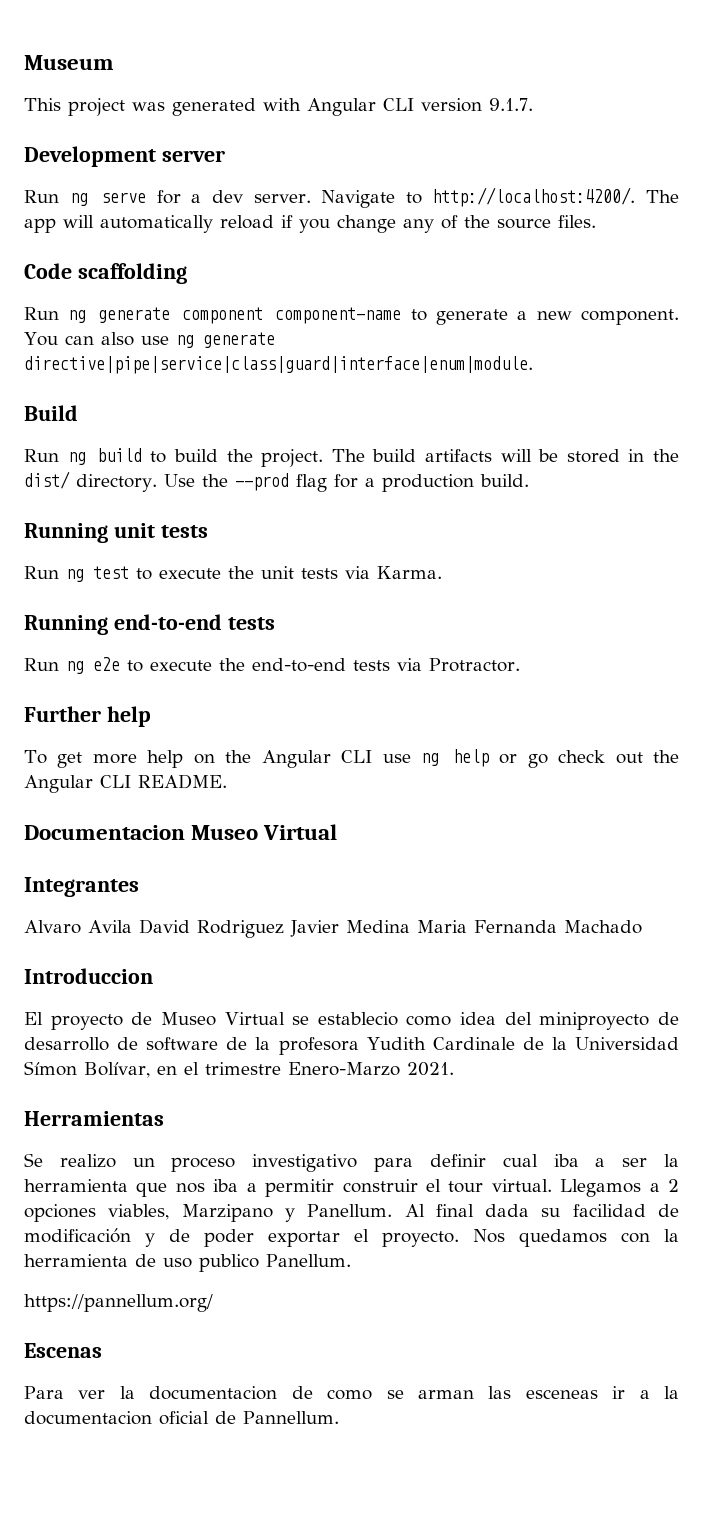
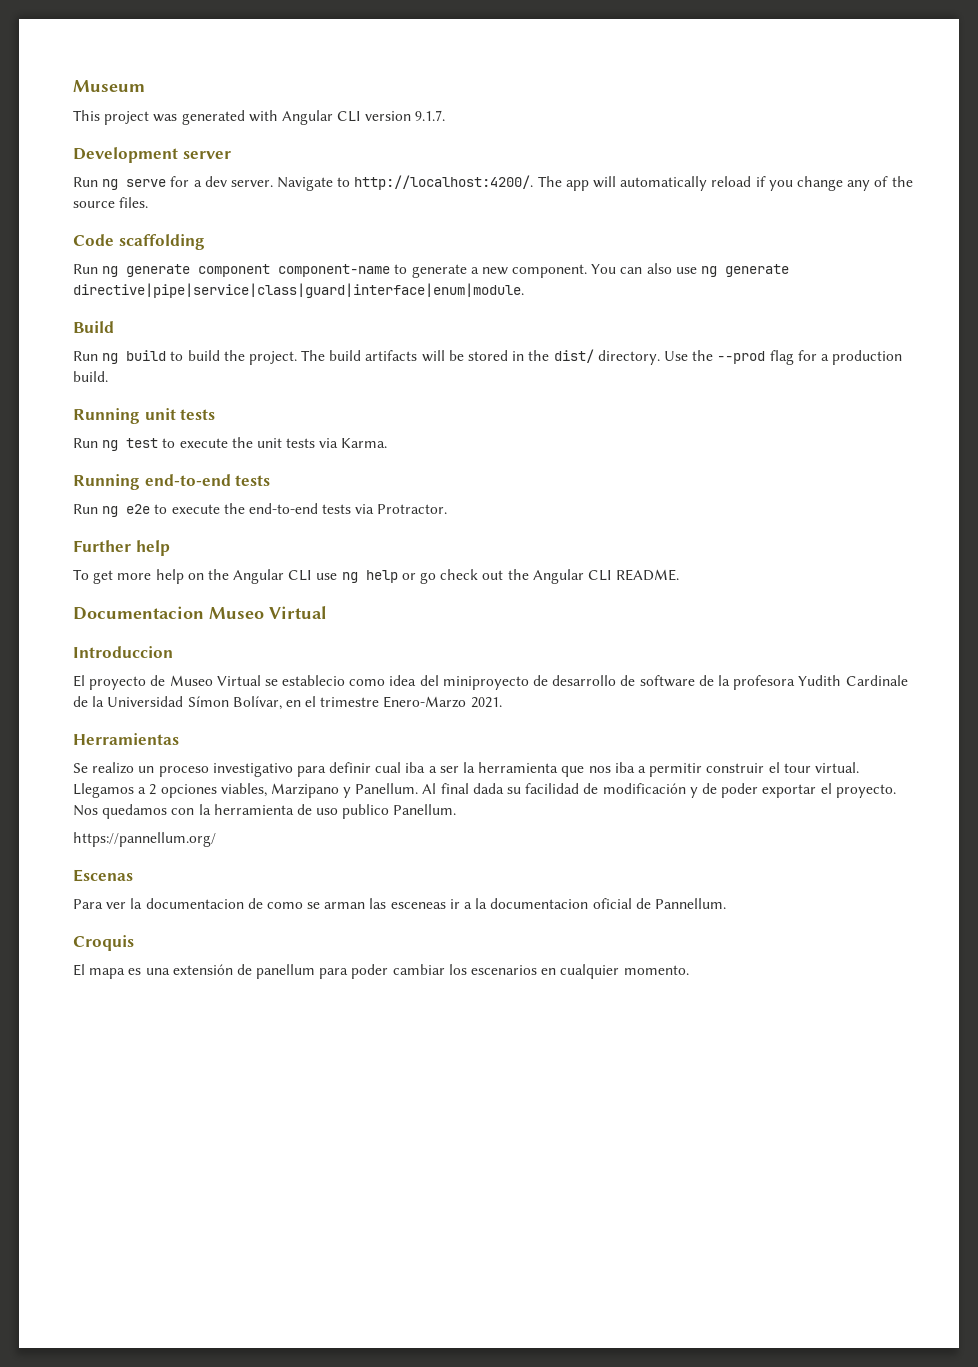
[24,877,139,897] [24,919,642,938] // Integrantes // Alvaro Avila David Rodriguez Javier Medina Maria Fernanda Machado -> (326, 612) none
(339, 1417) none -> [73,935,134,951] [73,964,689,979] // Croquis // El mapa es una extensión de panellum para poder cambiar los escenarios en cualquier momento.

